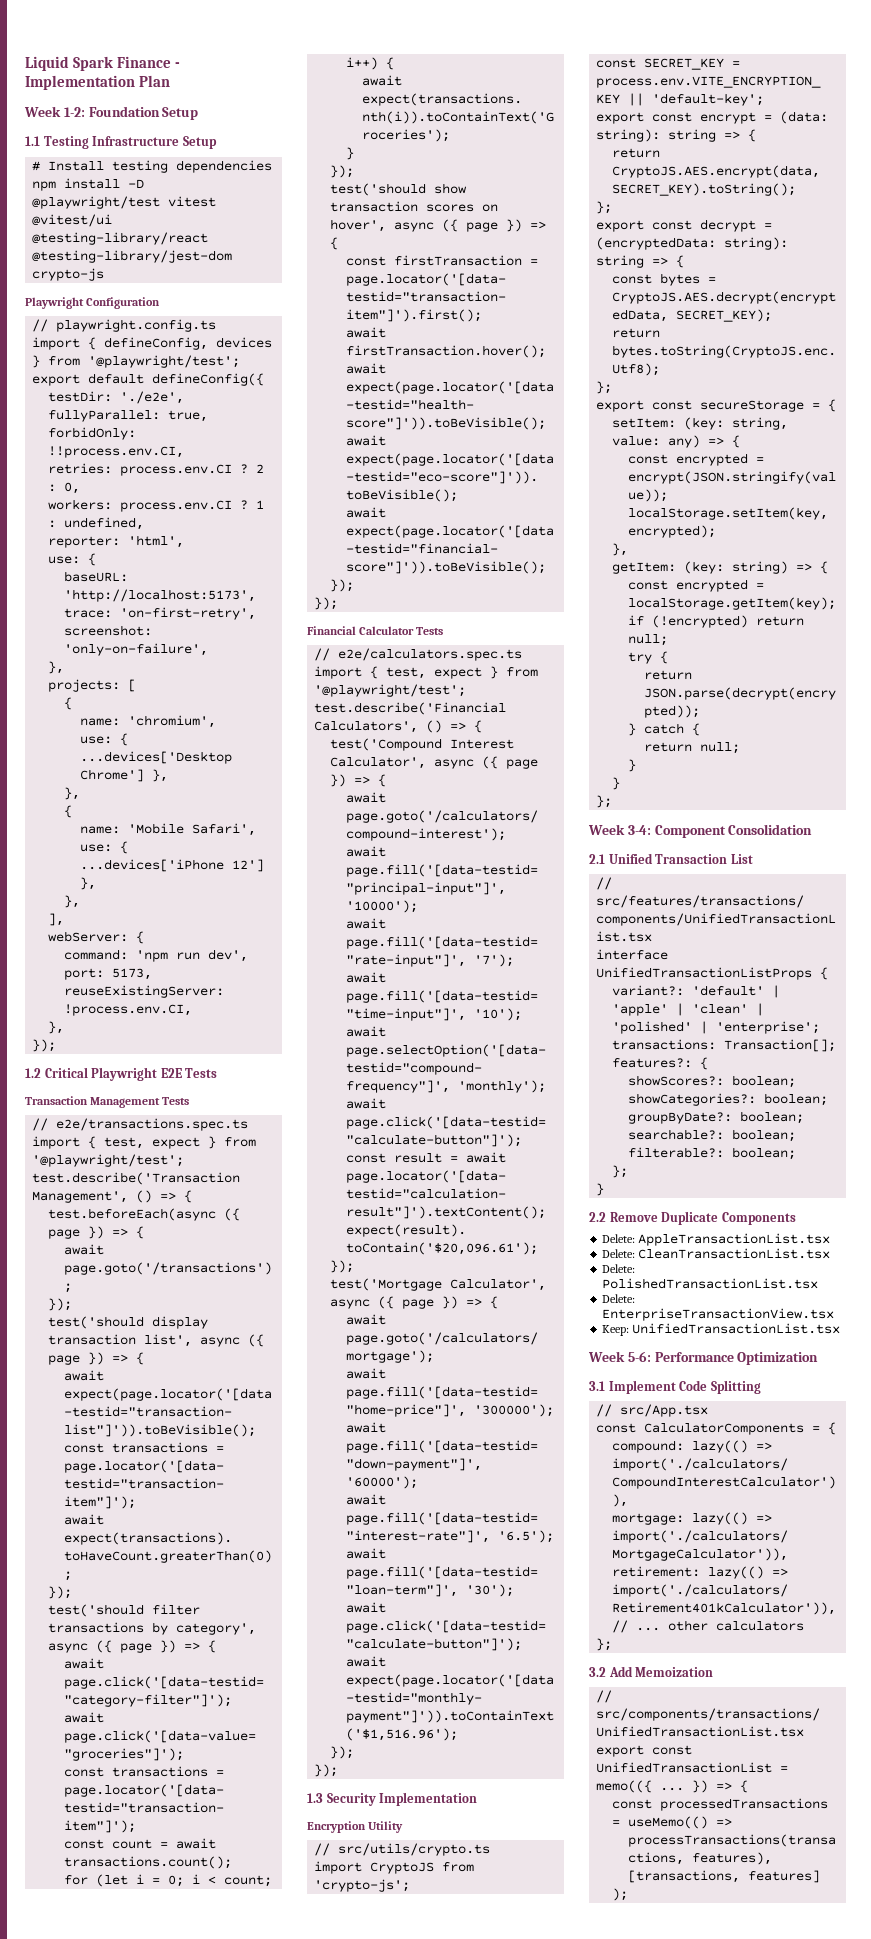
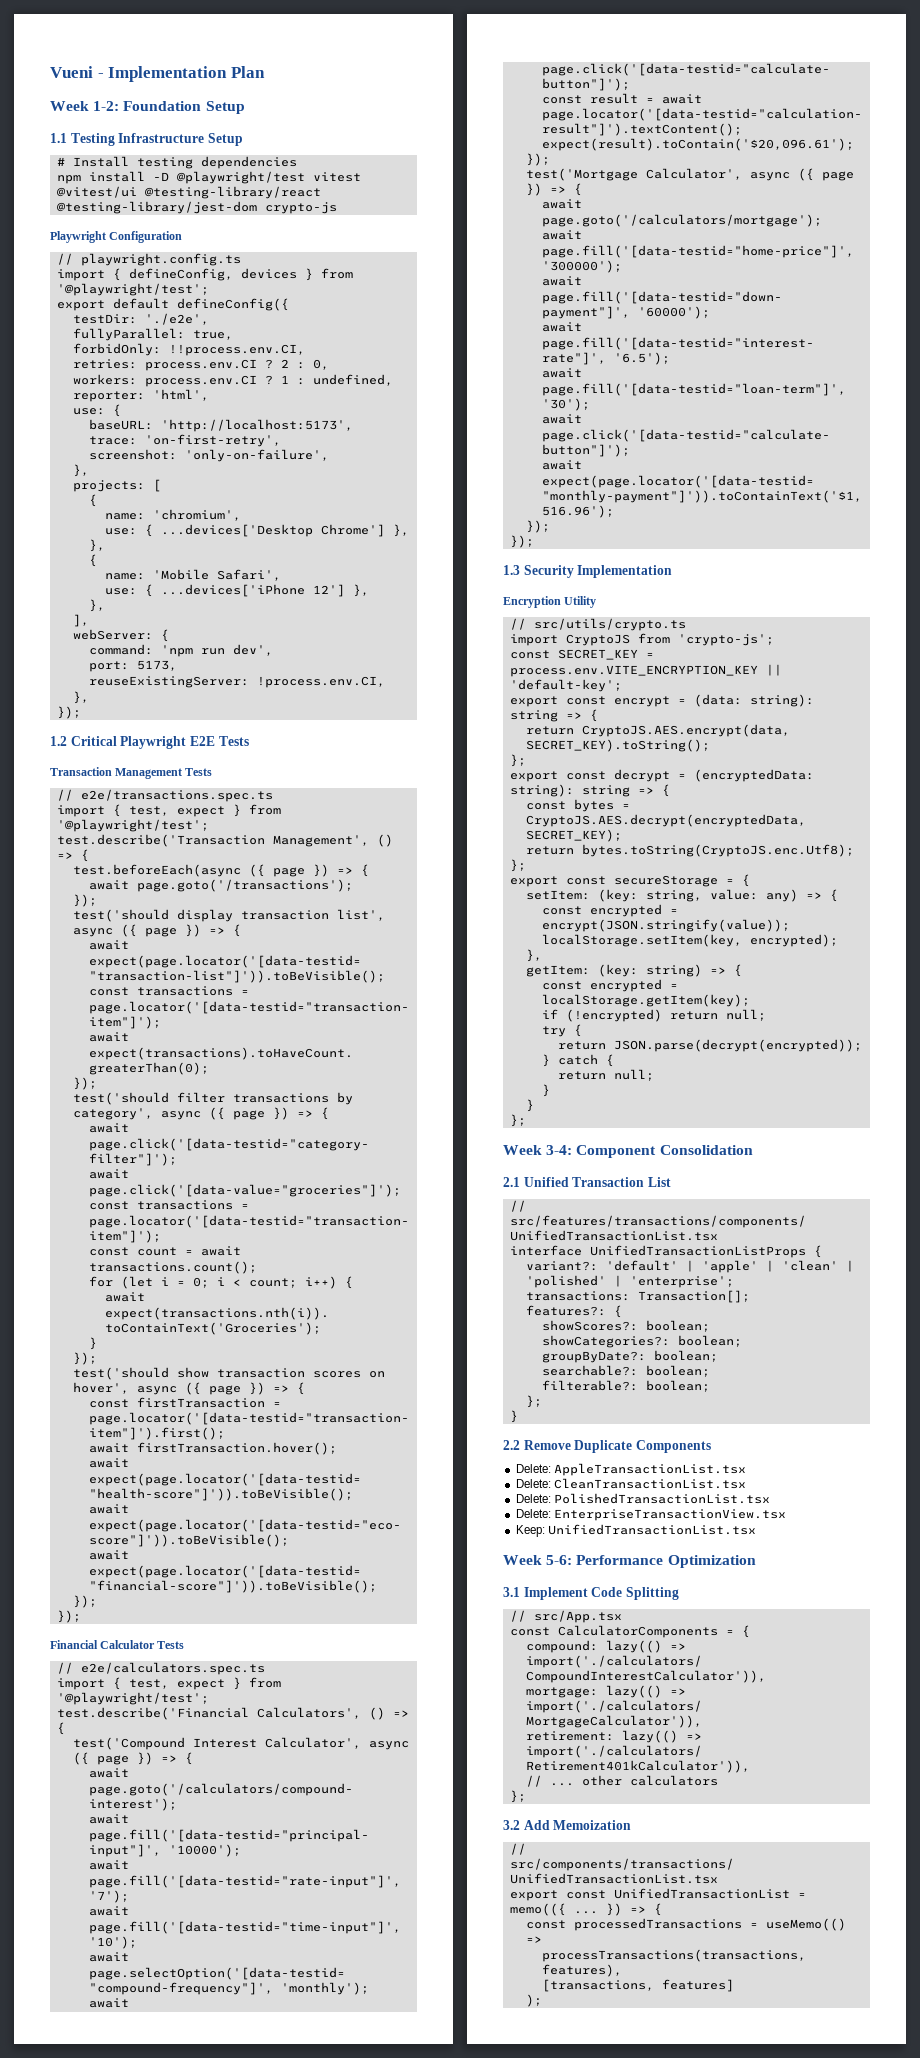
[25,56,172,71] Liquid Spark Finance -> [50,66,93,78] Vueni

